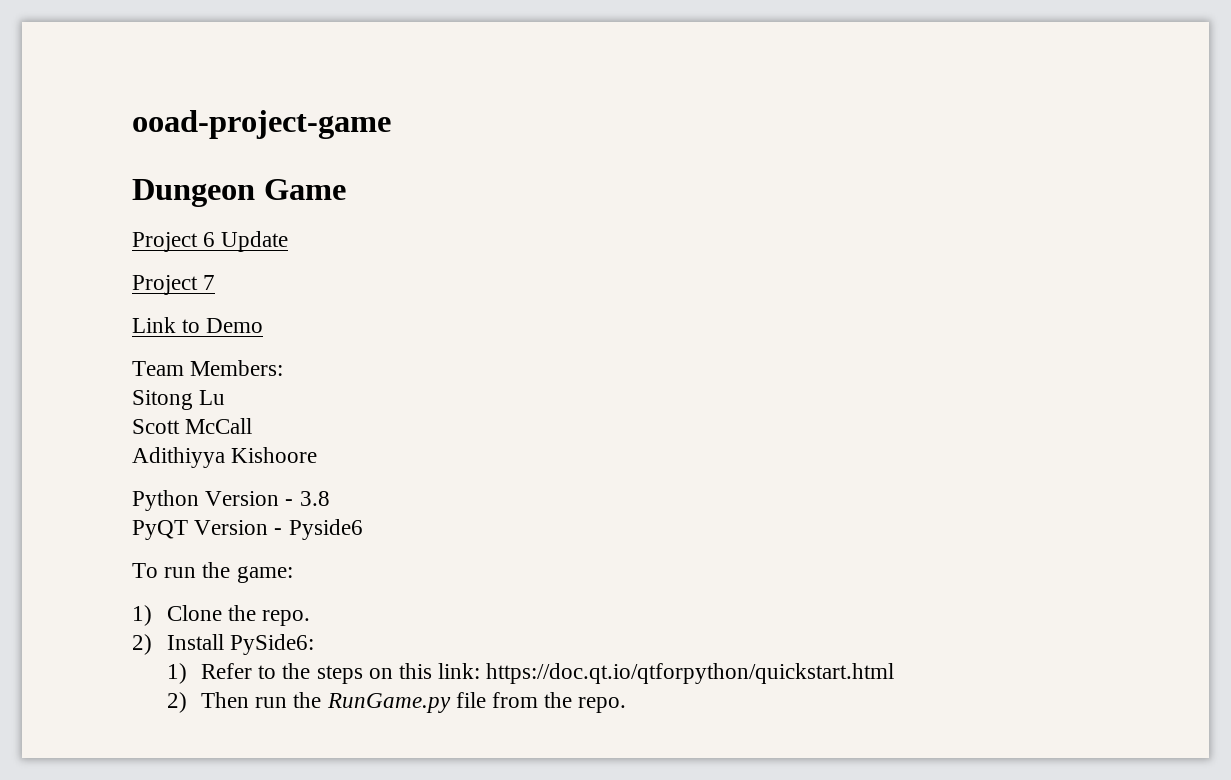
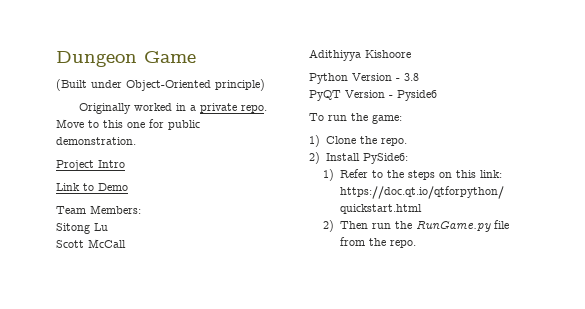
[132,110,391,139] ooad-project-game // -> (56, 59) none
[132,231,289,252] [132,275,216,295] Project 6 Update // Project 7 -> [56,79,265,91] [78,103,267,114] [56,119,200,130] [56,137,136,145] [56,160,125,171] (Built under Object-Oriented principle) // Originally worked in a private repo. Move to this one for public demonstration. // Project Intro

